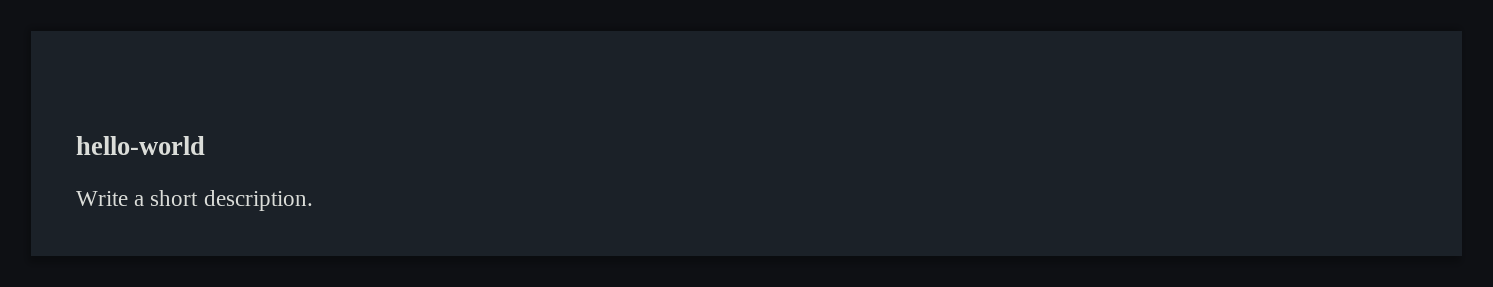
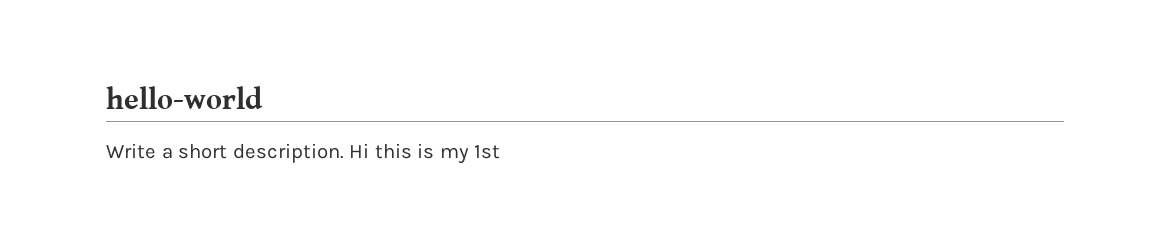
(313, 200) none -> [349,143,501,164] Hi this is my 1st

